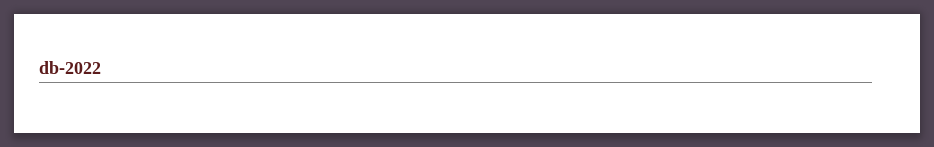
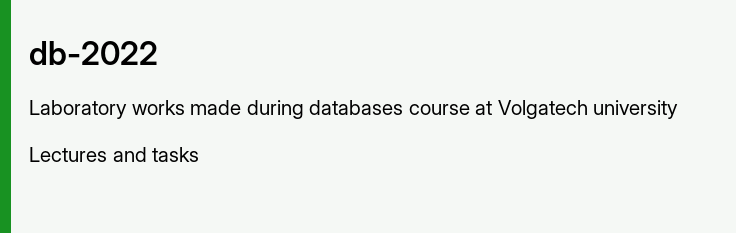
(101, 67) none -> [29,100,679,119] [29,147,200,162] // Laboratory works made during databases course at Volgatech university // Lectures and tasks

